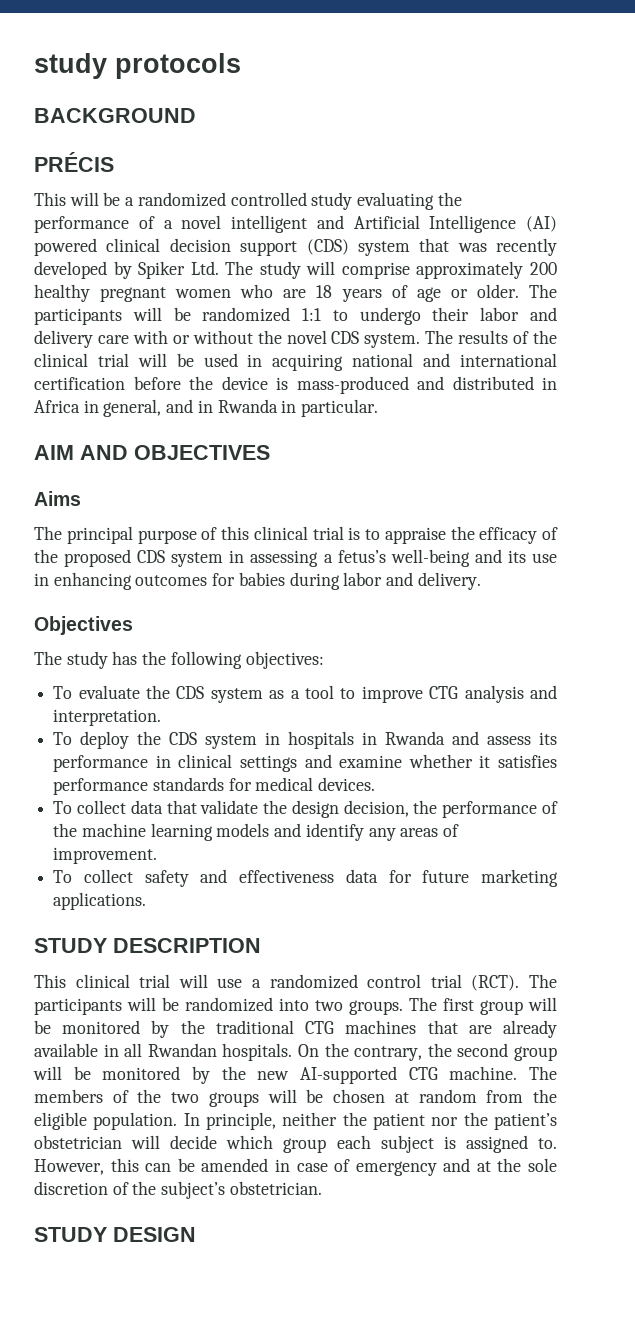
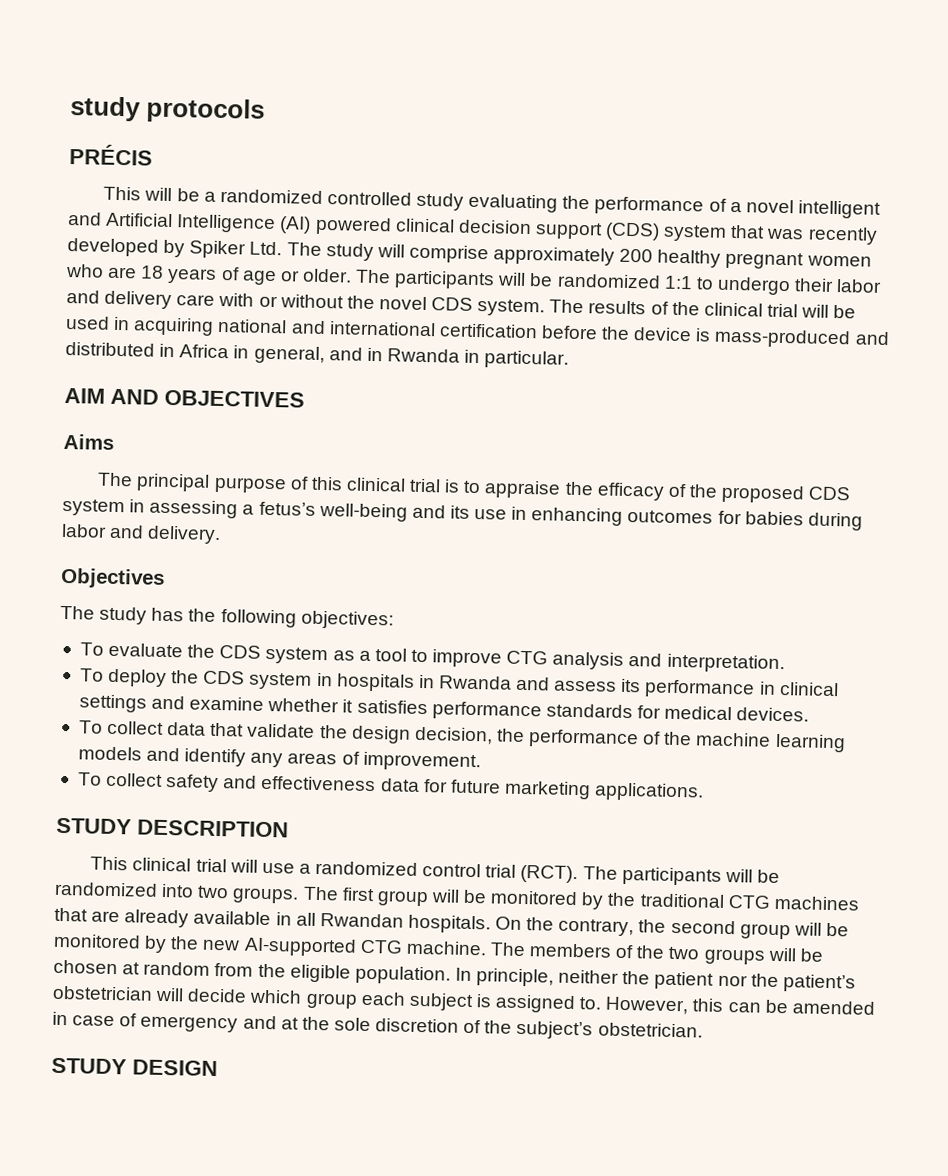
[34,108,196,123] // BACKGROUND -> (266, 110) none

